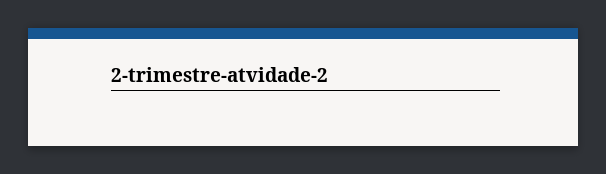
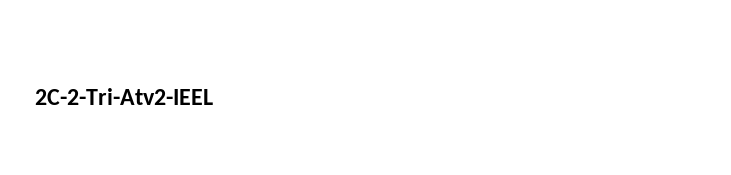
[111,67,328,82] 2-trimestre-atvidade-2 -> [35,88,213,105] 2C-2-Tri-Atv2-IEEL

